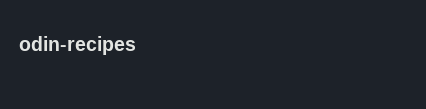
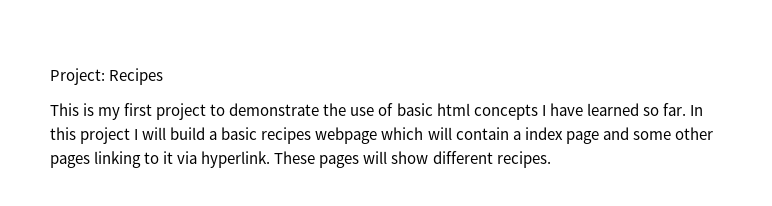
[19,36,136,55] odin-recipes -> [50,68,164,85] [50,103,703,120] [50,127,713,144] [50,151,551,168] Project: Recipes // This is my first project to demonstrate the use of basic html concepts I have learned so far. In this project I will build a basic recipes webpage which will contain a index page and some other pages linking to it via hyperlink. These pages will show different recipes.

